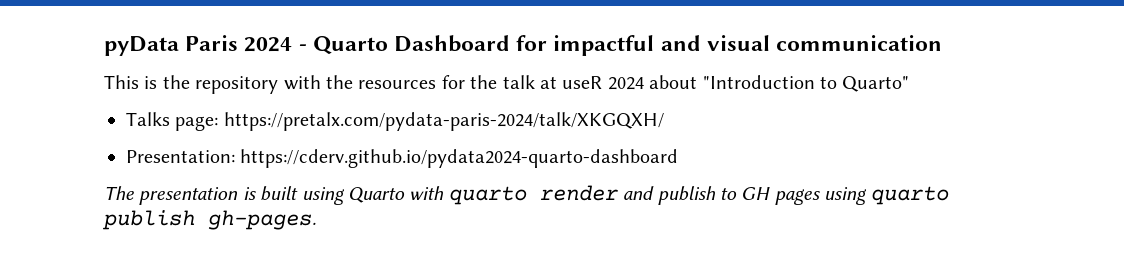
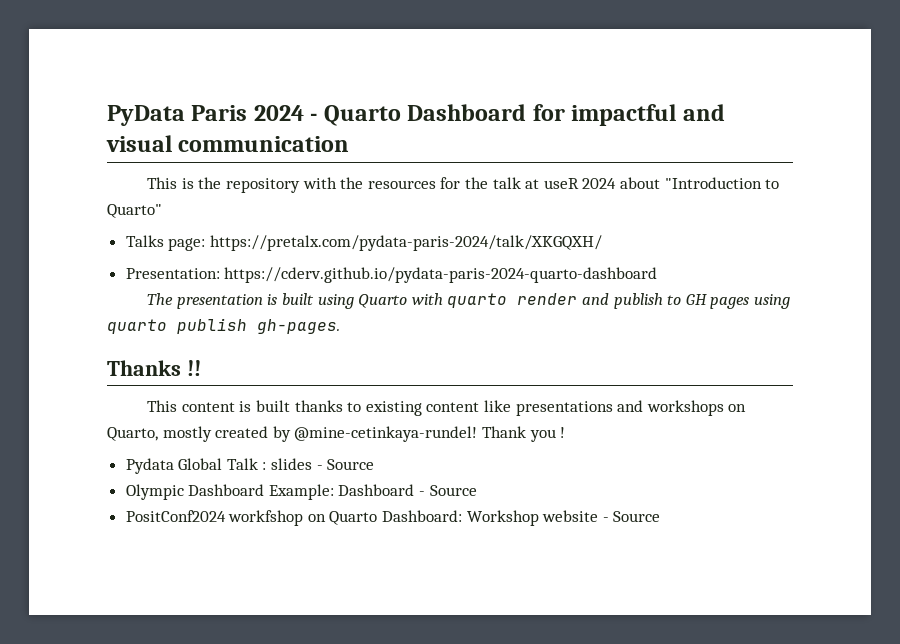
[104,36,179,56] pyData -> [107,105,185,126] PyData
[240,149,679,168] https://cderv.github.io/pydata2024-quarto-dashboard -> [224,267,658,283] https://cderv.github.io/pydata-paris-2024-quarto-dashboard
(316, 220) none -> [107,360,201,376] [147,400,747,416] [107,426,566,442] [125,458,375,474] [125,484,477,500] [125,510,661,526] // Thanks !! // This content is built thanks to existing content like presentations and workshops on Quarto, mostly created by @mine-cetinkaya-rundel! Thank you ! // Pydata Global Talk : slides - Source // Olympic Dashboard Example: Dashboard - Source // PositConf2024 workfshop on Quarto Dashboard: Workshop website - Source

